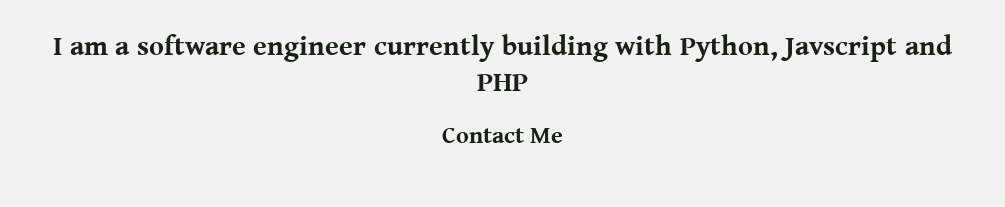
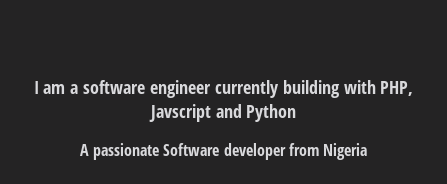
[679,34,778,62] Python, -> [380,81,414,96] PHP,
[477,74,528,91] [441,128,564,143] PHP // Contact Me -> [246,104,297,122] [80,143,367,160] Python // A passionate Software developer from Nigeria

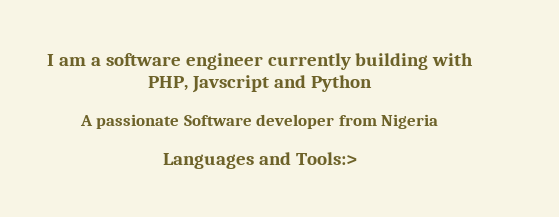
(367, 151) none -> [162,152,357,169] // Languages and Tools:>

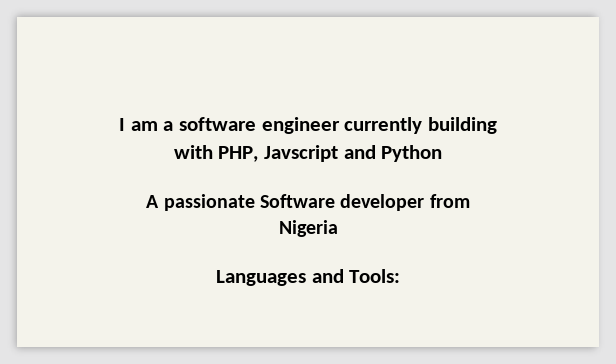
[295,152,357,165] Tools:> -> [349,269,401,283] Tools:

